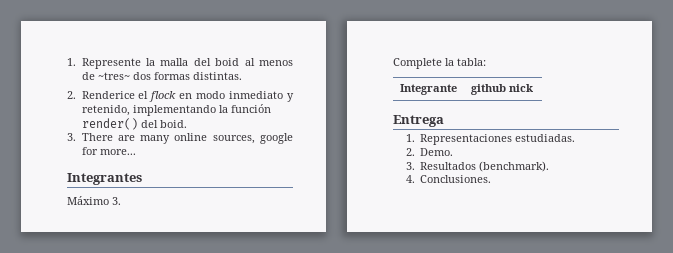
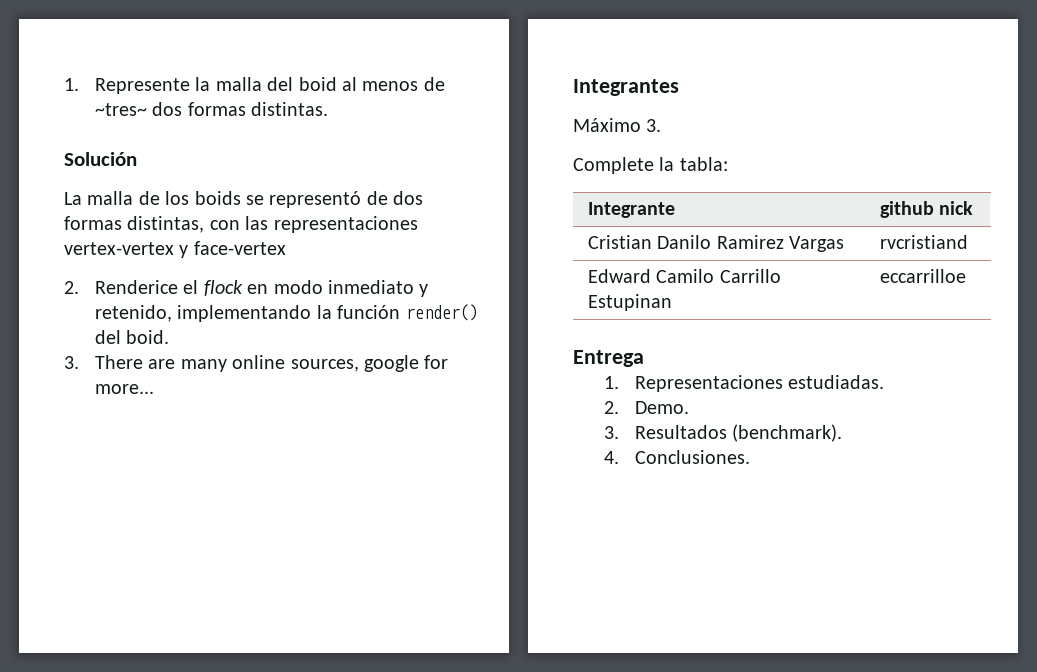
(242, 76) none -> [64,152,137,166] [64,191,424,208] [64,216,418,233] [64,241,286,258] // Solución // La malla de los boids se representó de dos formas distintas, con las representaciones vertex-vertex y face-vertex
(533, 88) none -> [587,235,844,252] [879,235,968,249] [587,269,781,283] [587,294,672,311] [879,269,966,283] // Cristian Danilo Ramirez Vargas | rvcristiand // Edward Camilo Carrillo Estupinan | eccarrilloe

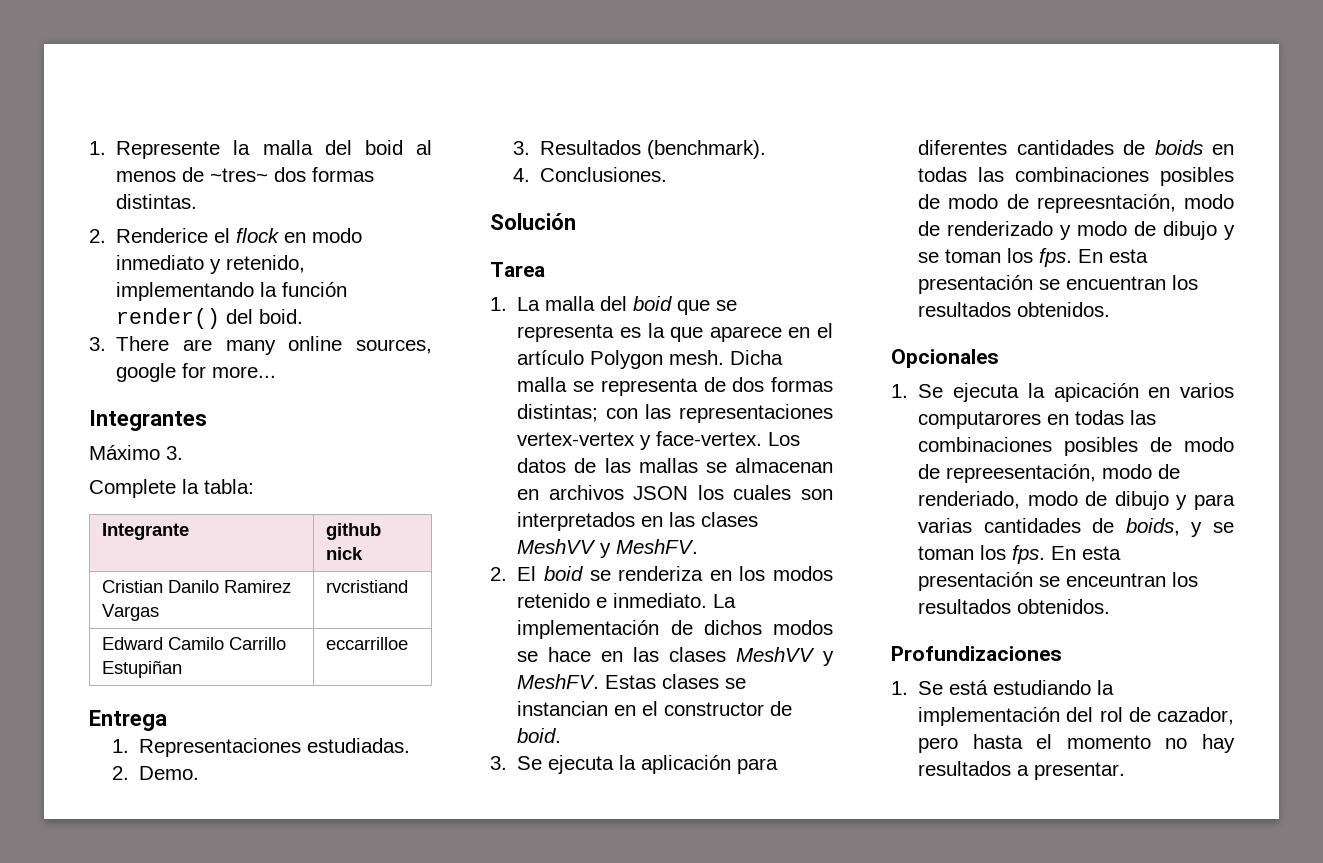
[64,152,137,166] [64,191,424,208] [64,216,418,233] [64,241,286,258] // Solución // La malla de los boids se representó de dos formas distintas, con las representaciones vertex-vertex y face-vertex -> (198, 201) none
[587,294,672,311] Estupinan -> [101,660,182,678] Estupiñan
(751, 457) none -> [490,213,576,230] [490,262,545,277] [490,296,738,315] [517,323,833,342] [517,350,784,369] [517,377,833,396] [517,404,833,423] [517,431,801,450] [517,458,833,473] [517,485,833,500] [517,512,759,531] [517,539,699,558] [490,566,833,581] [517,593,737,608] [517,620,833,639] [517,647,834,666] [517,674,747,689] [517,701,793,716] [517,728,562,743] [490,755,779,774] [918,140,1234,155] [918,167,1234,186] [918,194,1234,213] [918,221,1235,240] [918,248,1149,267] [918,275,1199,294] [918,302,1111,317] [891,349,999,368] [891,383,1234,402] [918,410,1157,429] [918,437,1234,456] [918,464,1181,483] [918,491,1235,510] [918,518,1234,537] [918,545,1122,564] [918,572,1199,591] [918,599,1111,614] [891,646,1062,661] [891,680,1115,695] [918,707,1234,726] [918,734,1235,753] [918,761,1126,780] // Solución // Tarea // 1. La malla del boid que se representa es la que aparece en el artículo Polygon mesh. Dicha malla se representa de dos formas distintas; con las representaciones vertex-vertex y face-vertex. Los datos de las mallas se almacenan en archivos JSON los cuales son interpretados en las clases MeshVV y MeshFV. // 2. El boid se renderiza en los modos retenido e inmediato. La implementación de dichos modos se hace en las clases MeshVV y MeshFV. Estas clases se instancian en el constructor de boid. // 3. Se ejecuta la aplicación para diferentes cantidades de boids en todas las combinaciones posibles de modo de repreesntación, modo de renderizado y modo de dibujo y se toman los fps. En esta presentación se encuentran los resultados obtenidos. // Opcionales // 1. Se ejecuta la apicación en varios computarores en todas las combinaciones posibles de modo de repreesentación, modo de renderiado, modo de dibujo y para varias cantidades de boids, y se toman los fps. En esta presentación se enceuntran los resultados obtenidos. // Profundizaciones // 1. Se está estudiando la implementación del rol de cazador, pero hasta el momento no hay resultados a presentar.

